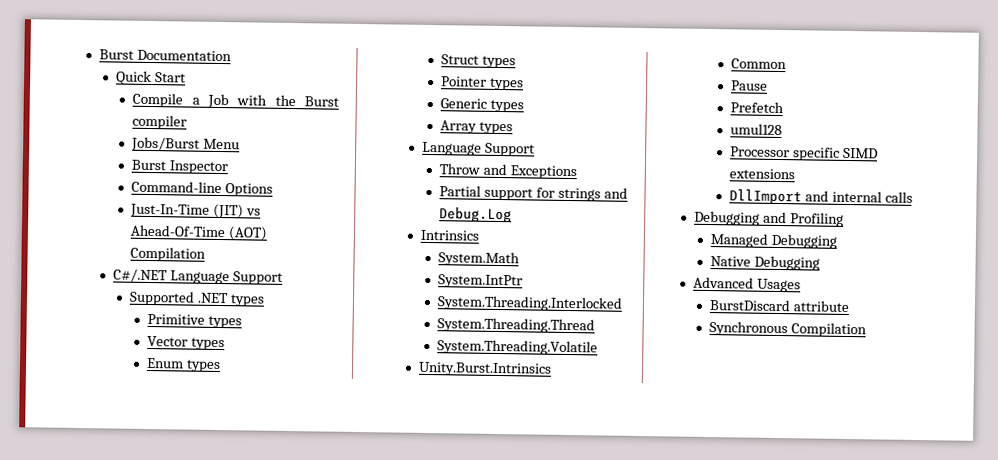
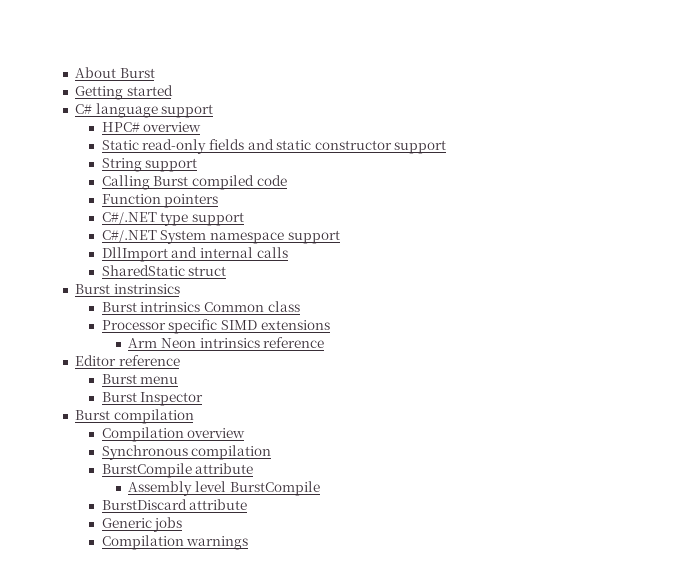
[98,49,232,62] [116,70,187,86] [132,92,339,109] [132,114,188,130] [131,136,241,152] [131,159,229,175] [131,180,274,197] [130,203,262,219] [130,224,269,241] [130,246,207,262] [113,268,284,285] [129,290,266,307] [146,313,242,329] [146,335,225,351] [145,357,221,373] [440,54,516,69] [440,76,524,91] [439,98,524,113] [439,120,513,135] [422,141,536,157] [438,163,577,180] [438,185,628,202] [438,206,512,223] [420,229,480,241] [437,251,520,267] [437,274,523,289] [436,295,623,312] [436,317,595,334] [436,339,598,356] [418,361,553,377] [730,58,787,70] [730,80,768,91] [729,101,784,114] [729,123,782,136] [729,146,878,161] [728,168,795,180] [728,188,913,205] [694,210,845,227] [710,233,838,249] [710,255,821,271] [693,276,802,293] [709,299,851,313] [709,321,868,338] Burst Documentation // Quick Start // Compile a Job with the Burst compiler // Jobs/Burst Menu // Burst Inspector // Command-line Options // Just-In-Time (JIT) vs Ahead-Of-Time (AOT) Compilation // C#/.NET Language Support // Supported .NET types // Primitive types // Vector types // Enum types // Struct types // Pointer types // Generic types // Array types // Language Support // Throw and Exceptions // Partial support for strings and Debug.Log // Intrinsics // System.Math // System.IntPtr // System.Threading.Interlocked // System.Threading.Thread // System.Threading.Volatile // Unity.Burst.Intrinsics // Common // Pause // Prefetch // umul128 // Processor specific SIMD extensions // DllImport and internal calls // Debugging and Profiling // Managed Debugging // Native Debugging // Advanced Usages // BurstDiscard attribute // Synchronous Compilation -> [74,67,155,78] [74,85,173,100] [74,103,214,118] [101,122,202,132] [101,139,447,154] [101,158,198,172] [101,175,287,190] [101,194,219,208] [101,212,244,226] [101,230,340,244] [101,247,288,262] [101,265,227,276] [74,284,180,294] [101,301,300,312] [101,319,330,334] [128,337,325,348] [74,355,180,366] [101,374,179,384] [101,392,204,406] [74,409,194,424] [101,427,246,442] [101,445,272,460] [101,463,254,478] [128,481,320,496] [101,499,248,510] [101,517,183,532] [101,535,249,550] About Burst // Getting started // C# language support // HPC# overview // Static read-only fields and static constructor support // String support // Calling Burst compiled code // Function pointers // C#/.NET type support // C#/.NET System namespace support // DllImport and internal calls // SharedStatic struct // Burst instrinsics // Burst intrinsics Common class // Processor specific SIMD extensions // Arm Neon intrinsics reference // Editor reference // Burst menu // Burst Inspector // Burst compilation // Compilation overview // Synchronous compilation // BurstCompile attribute // Assembly level BurstCompile // BurstDiscard attribute // Generic jobs // Compilation warnings

